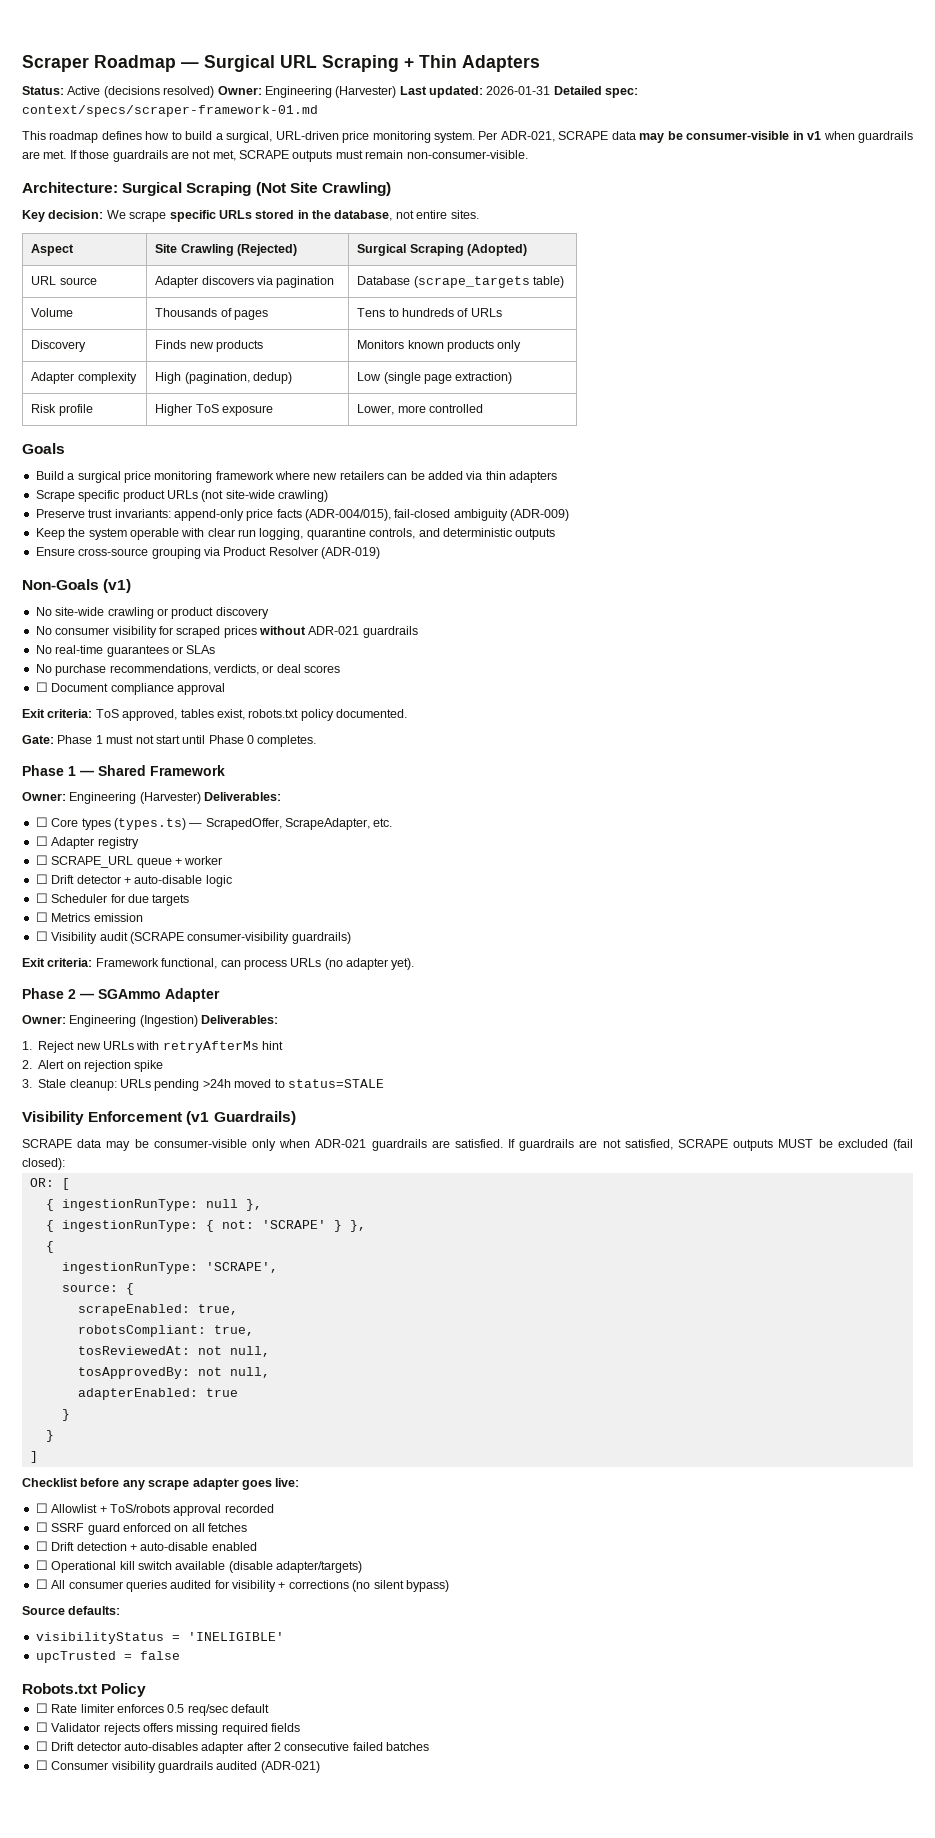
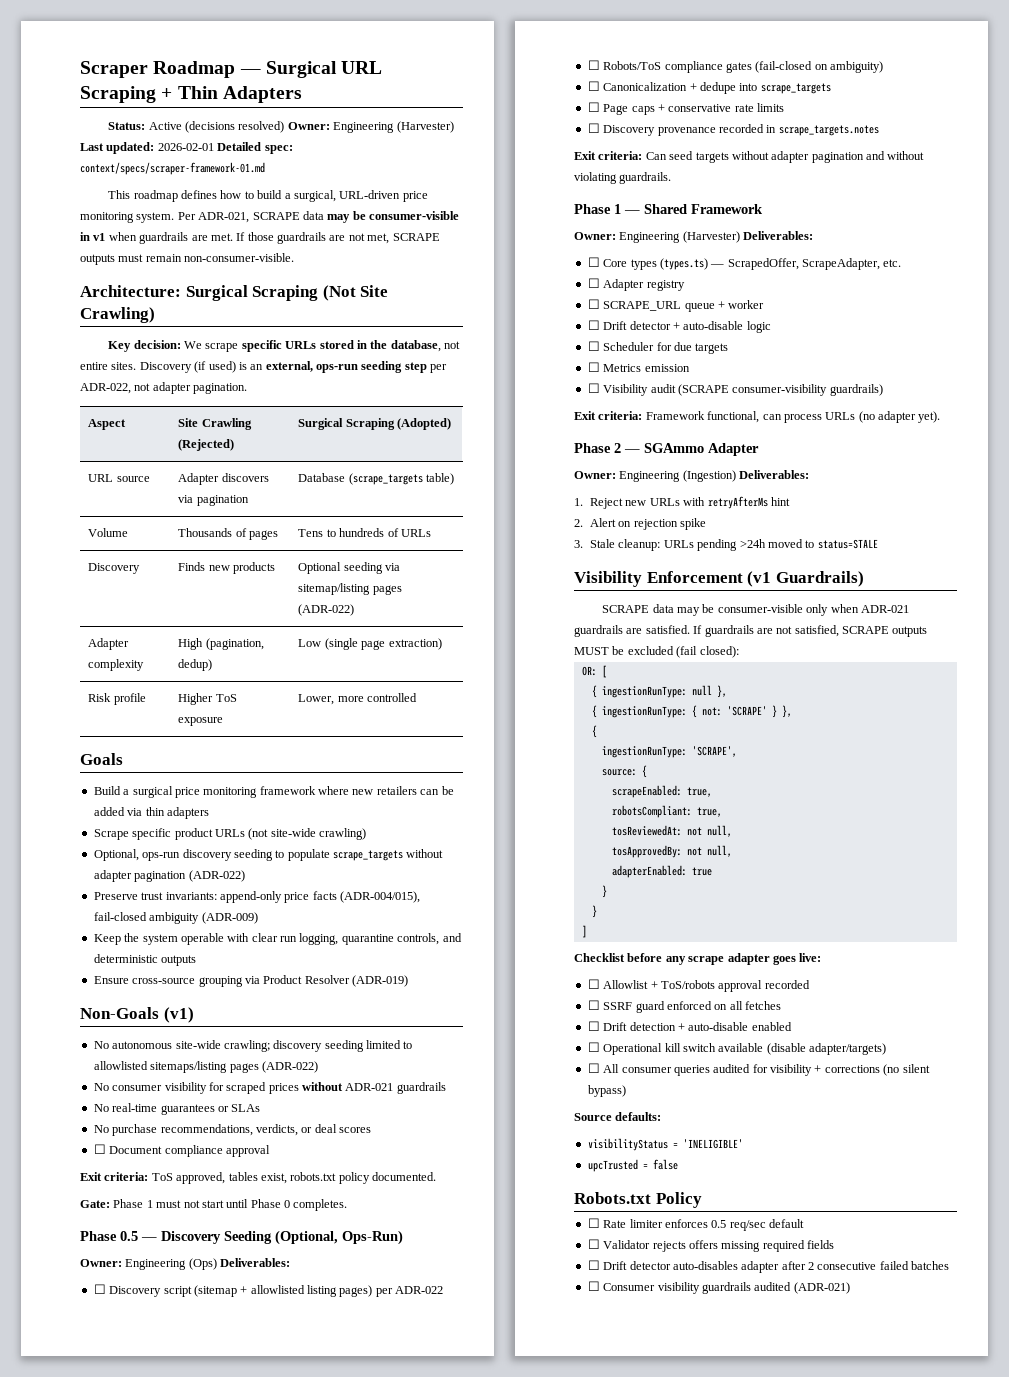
[486,86,551,95] 2026-01-31 -> [157,143,214,151] 2026-02-01
(479, 214) none -> [139,361,448,373] [80,382,248,394] Discovery (if used) is an external, ops-run seeding step per ADR-022, not adapter pagination.
[357,340,522,352] Monitors known products only -> [298,562,401,574] [298,583,402,595] [298,604,355,616] Optional seeding via sitemap/listing pages (ADR-022)
(328, 496) none -> [93,849,444,861] [93,870,245,882] // Optional, ops-run discovery seeding to populate scrape_targets without adapter pagination (ADR-022)
[55,607,269,619] site-wide crawling or product discovery -> [112,1040,413,1052] [93,1061,318,1073] autonomous site-wide crawling; discovery seeding limited to allowlisted sitemaps/listing pages (ADR-022)
(317, 741) none -> [80,1230,403,1245] [80,1258,291,1270] [93,1284,444,1297] [587,60,883,73] [587,81,831,94] [587,102,784,115] [587,123,879,136] [574,151,925,163] [574,172,672,184] // Phase 0.5 — Discovery Seeding (Optional, Ops-Run) // Owner: Engineering (Ops) Deliverables: // ☐ Discovery script (sitemap + allowlisted listing pages) per ADR-022 // ☐ Robots/ToS compliance gates (fail-closed on ambiguity) // ☐ Canonicalization + dedupe into scrape_targets // ☐ Page caps + conservative rate limits // ☐ Discovery provenance recorded in scrape_targets.notes // Exit criteria: Can seed targets without adapter pagination and without violating guardrails.

